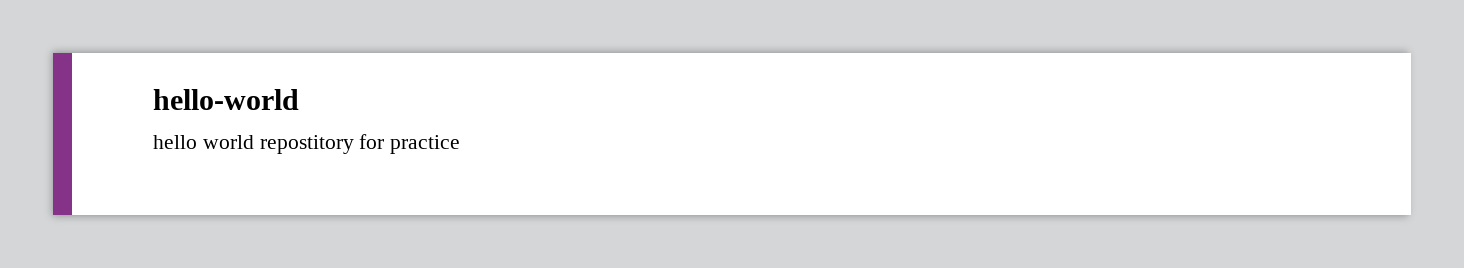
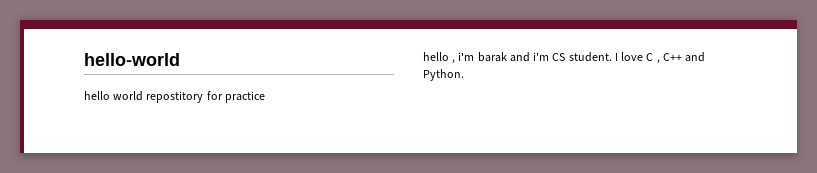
(461, 144) none -> [423,52,706,64] [423,69,464,81] // hello , i'm barak and i'm CS student. I love C , C++ and Python.

